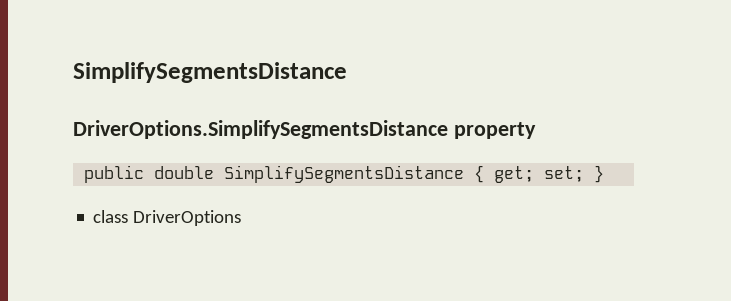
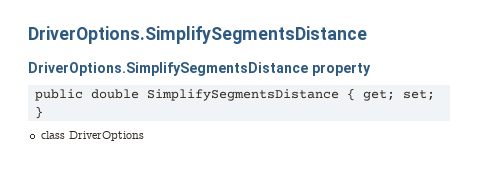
[73,62,347,83] SimplifySegmentsDistance -> [28,26,367,44] DriverOptions.SimplifySegmentsDistance

